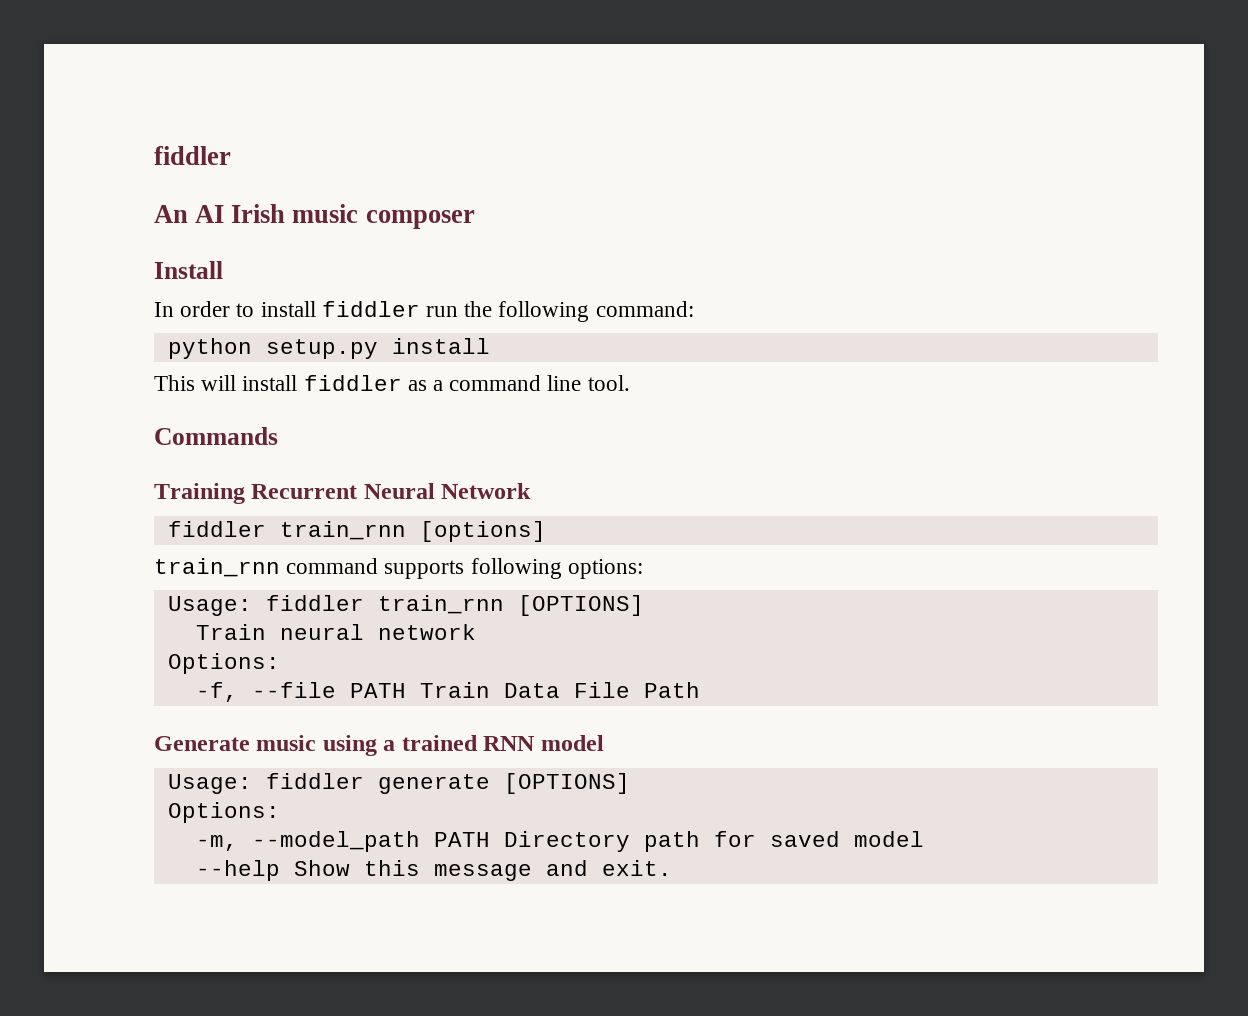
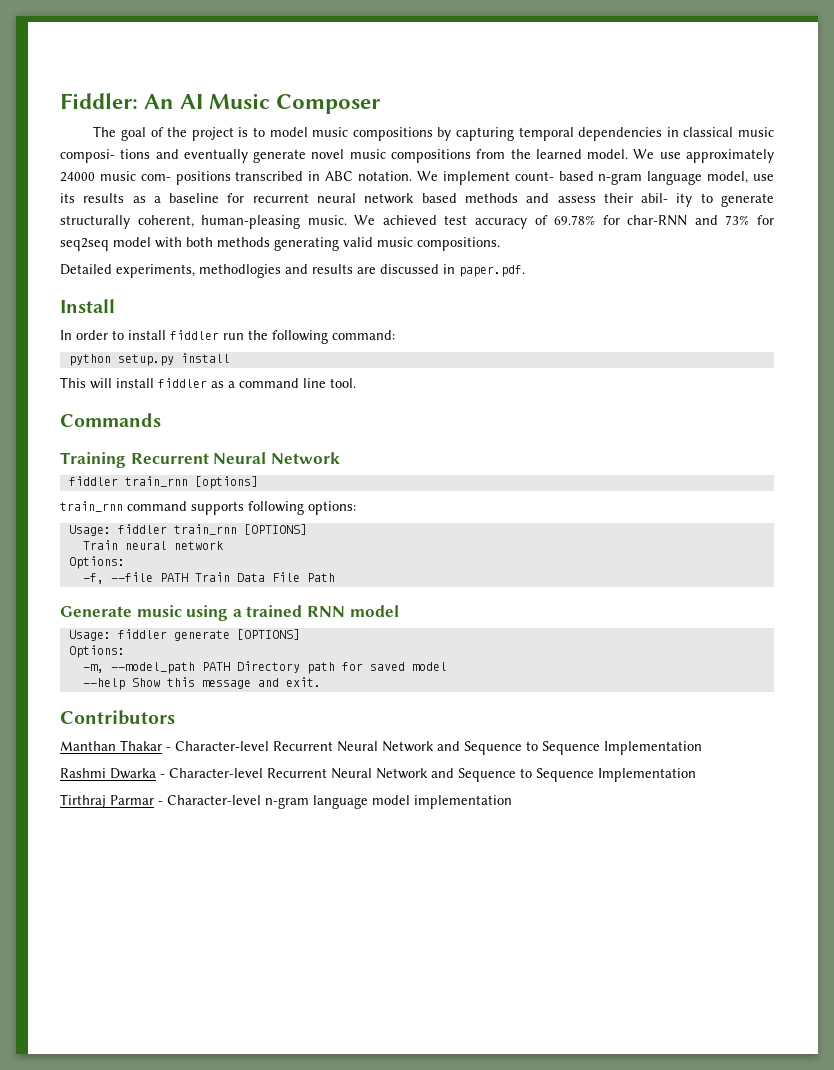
[154,146,231,165] fiddler // -> [60,93,138,109] Fiddler:
[231,204,475,229] Irish music composer -> [209,93,382,114] [93,126,774,141] [60,149,775,163] [60,171,775,185] [60,193,774,207] [60,215,774,229] [60,237,500,251] [60,264,525,278] Music Composer // The goal of the project is to model music compositions by capturing temporal dependencies in classical music composi- tions and eventually generate novel music compositions from the learned model. We use approximately 24000 music com- positions transcribed in ABC notation. We implement count- based n-gram language model, use its results as a baseline for recurrent neural network based methods and assess their abil- ity to generate structurally coherent, human-pleasing music. We achieved test accuracy of 69.78% for char-RNN and 73% for seq2seq model with both methods generating valid music compositions. // Detailed experiments, methodlogies and results are discussed in paper.pdf.
(672, 868) none -> [60,710,175,725] [60,740,702,755] [60,768,696,782] [60,794,512,809] // Contributors // Manthan Thakar - Character-level Recurrent Neural Network and Sequence to Sequence Implementation // Rashmi Dwarka - Character-level Recurrent Neural Network and Sequence to Sequence Implementation // Tirthraj Parmar - Character-level n-gram language model implementation

